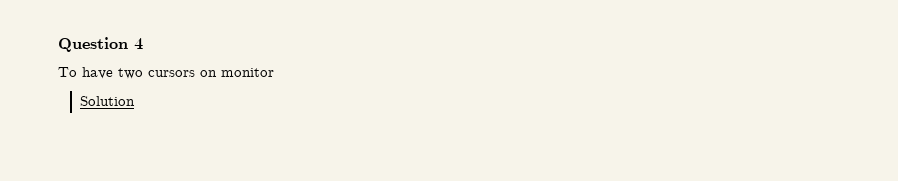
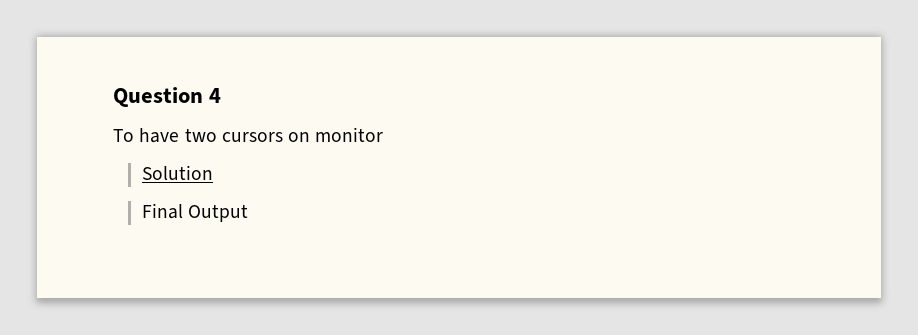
(136, 101) none -> [141,203,249,222] // Final Output

